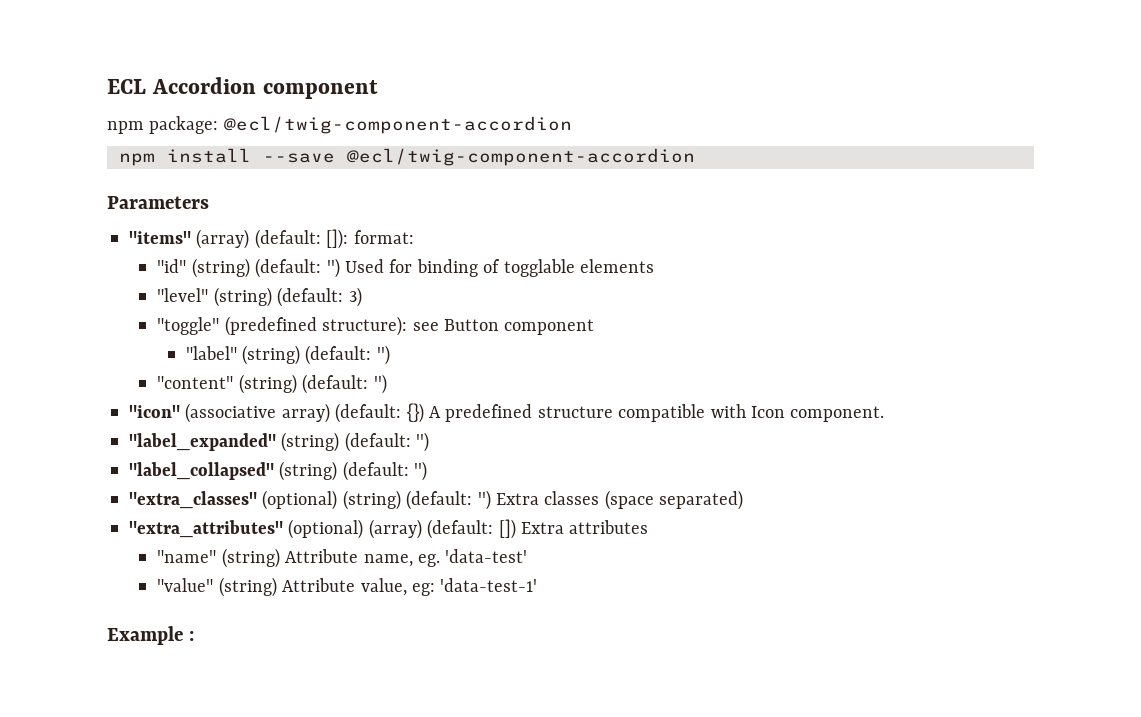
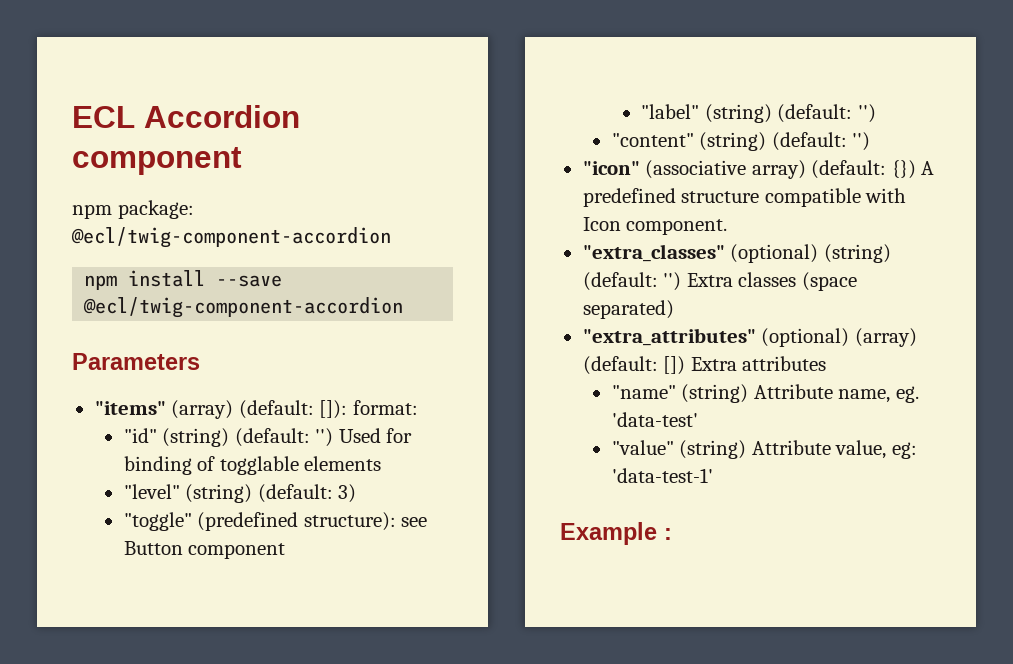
[129,432,430,452] [129,461,428,481] // "label_expanded" (string) (default: '') // "label_collapsed" (string) (default: '') -> (728, 227) none

